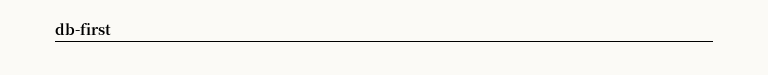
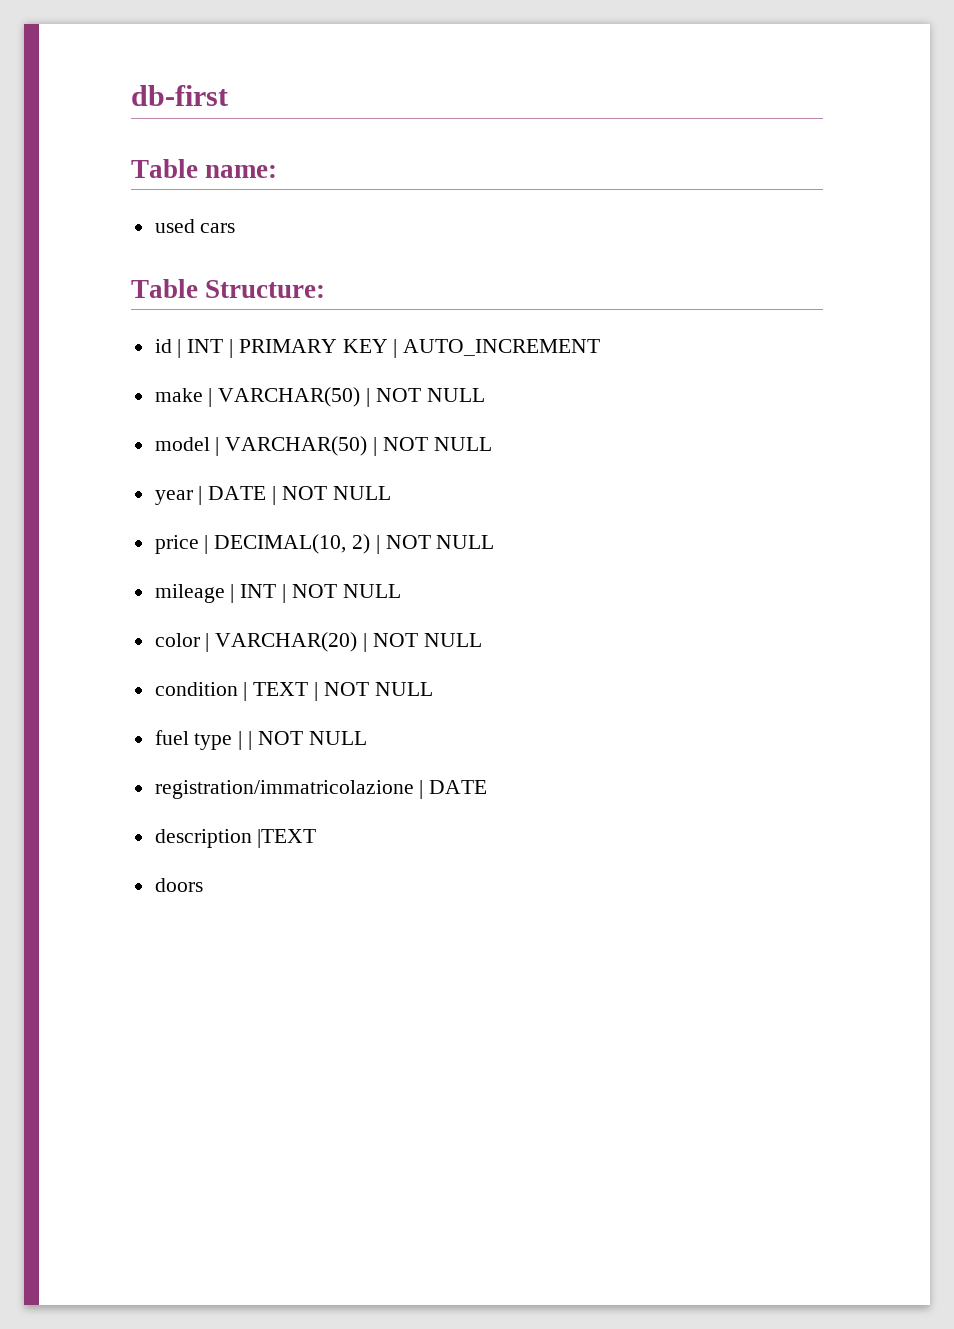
(111, 29) none -> [131,159,278,178] [154,219,236,233] [131,279,326,298] [154,339,601,358] [154,387,485,407] [154,436,492,456] [154,486,391,505] [154,534,495,554] [154,584,401,603] [154,632,482,652] [154,682,433,701] [154,730,367,750] [154,780,488,799] [154,829,317,848] [154,878,203,892] // Table name: // used cars // Table Structure: // id | INT | PRIMARY KEY | AUTO_INCREMENT // make | VARCHAR(50) | NOT NULL // model | VARCHAR(50) | NOT NULL // year | DATE | NOT NULL // price | DECIMAL(10, 2) | NOT NULL // mileage | INT | NOT NULL // color | VARCHAR(20) | NOT NULL // condition | TEXT | NOT NULL // fuel type | | NOT NULL // registration/immatricolazione | DATE // description |TEXT // doors

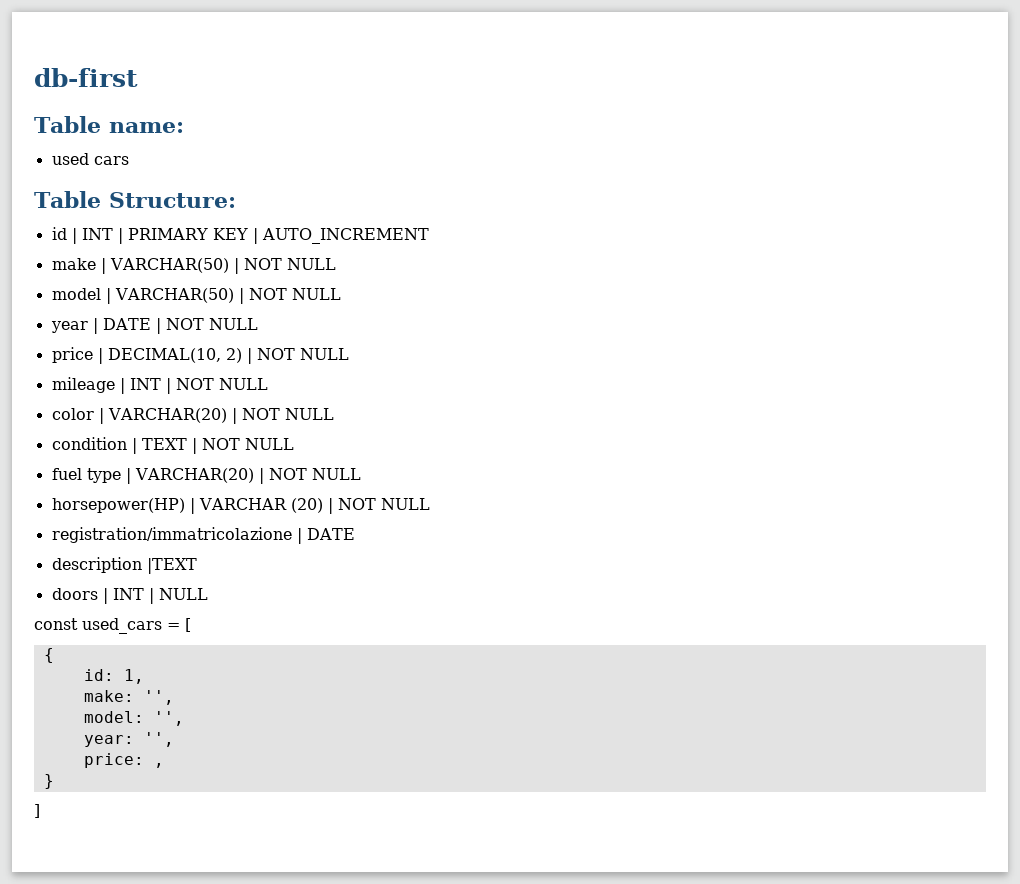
(243, 740) none -> [134,468,361,484] [51,498,323,514] VARCHAR(20) | NOT NULL // horsepower(HP) | VARCHAR (20)
(203, 885) none -> [102,588,208,604] [34,618,191,634] [43,648,54,663] [83,669,144,684] [83,690,174,705] [83,711,184,726] [83,732,174,747] [83,753,164,768] [43,774,54,789] [34,804,40,818] | INT | NULL // const used_cars = [ // { // id: 1, // make: '', // model: '', // year: '', // price: , // } // ]

